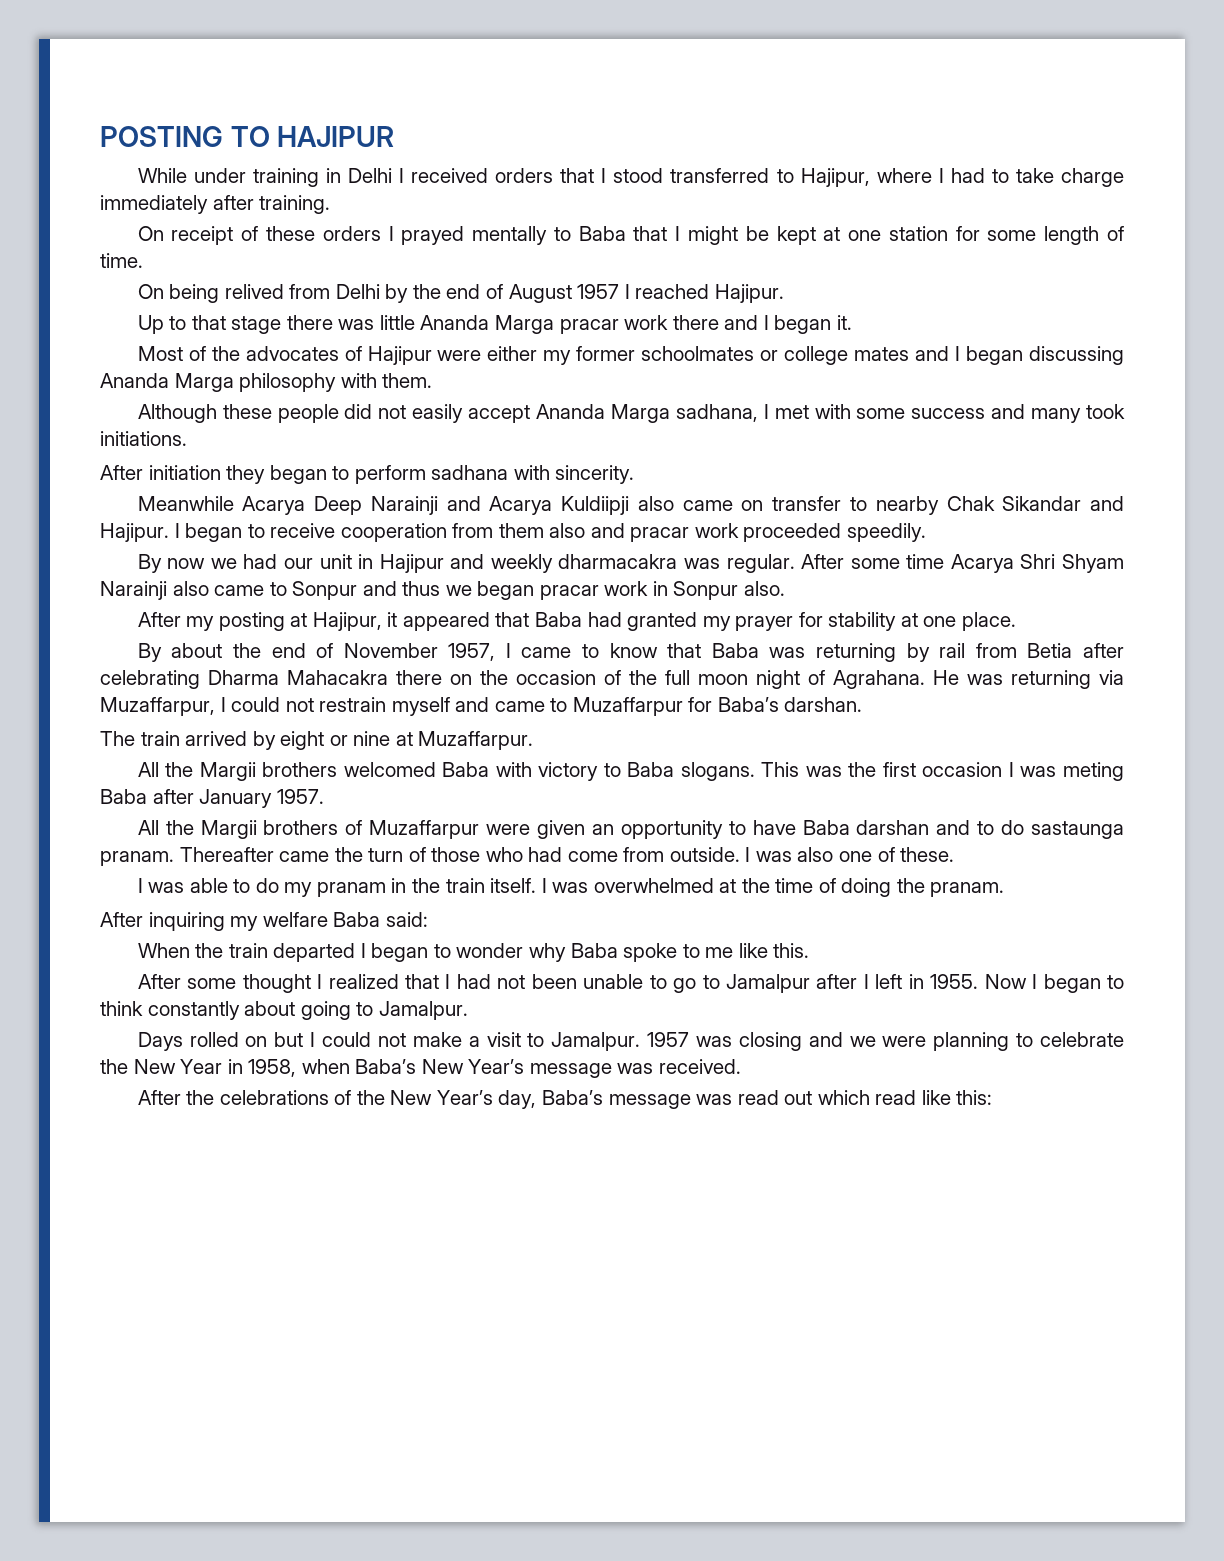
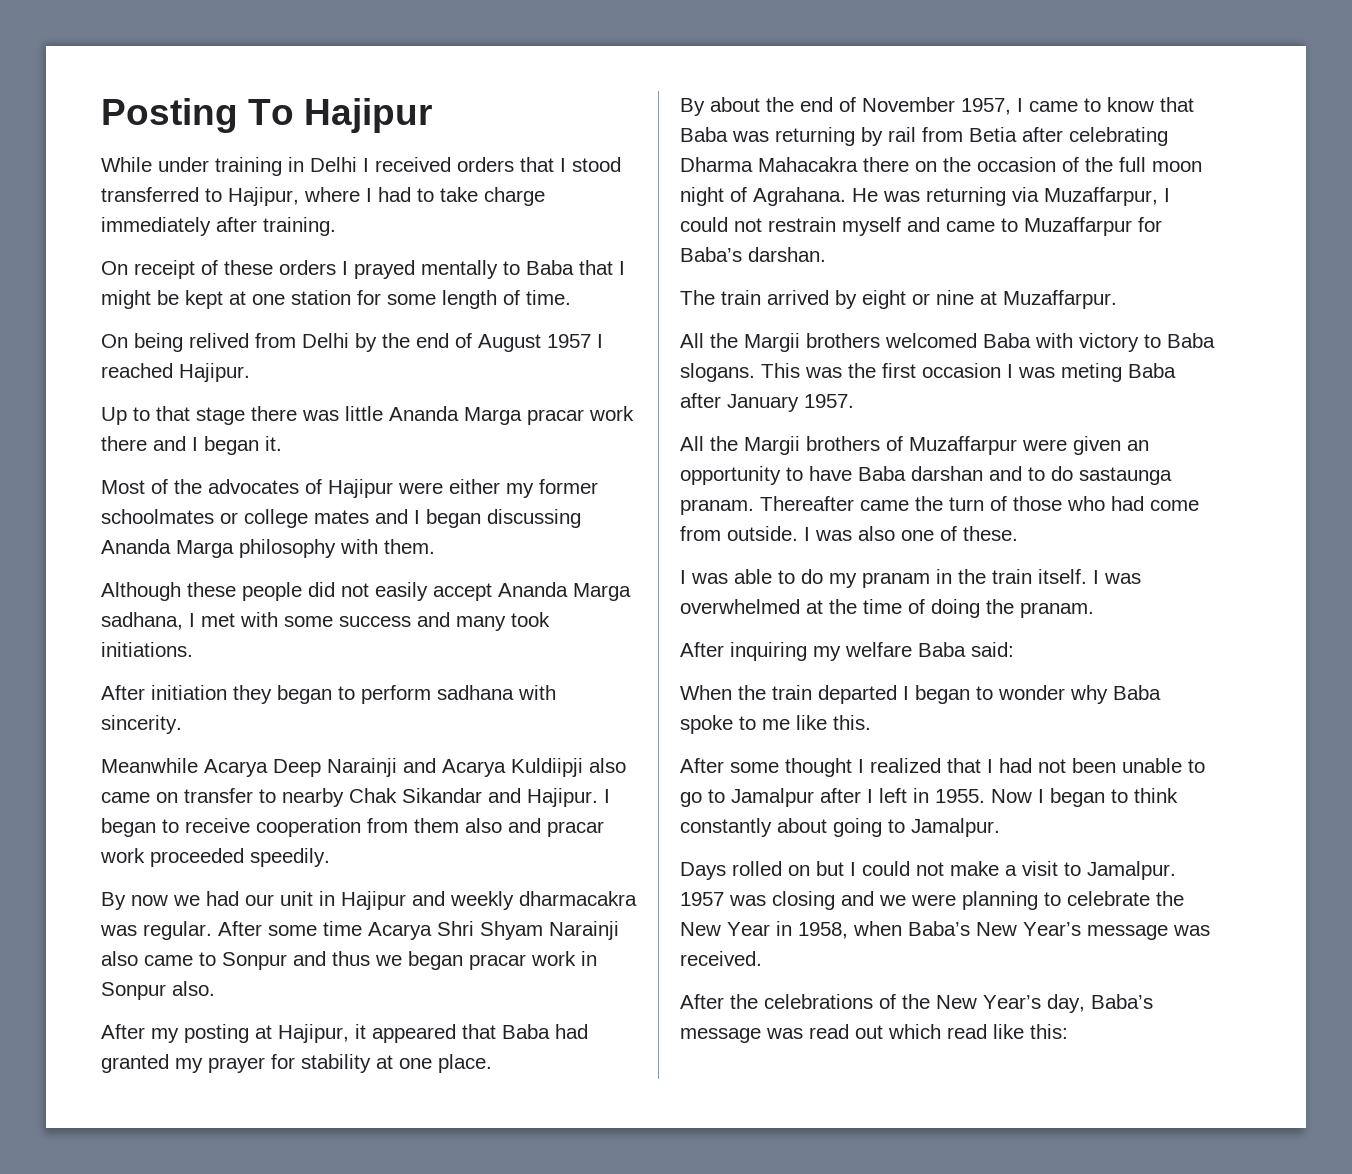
[100,126,395,147] POSTING TO HAJIPUR -> [101,98,432,133] Posting To Hajipur

